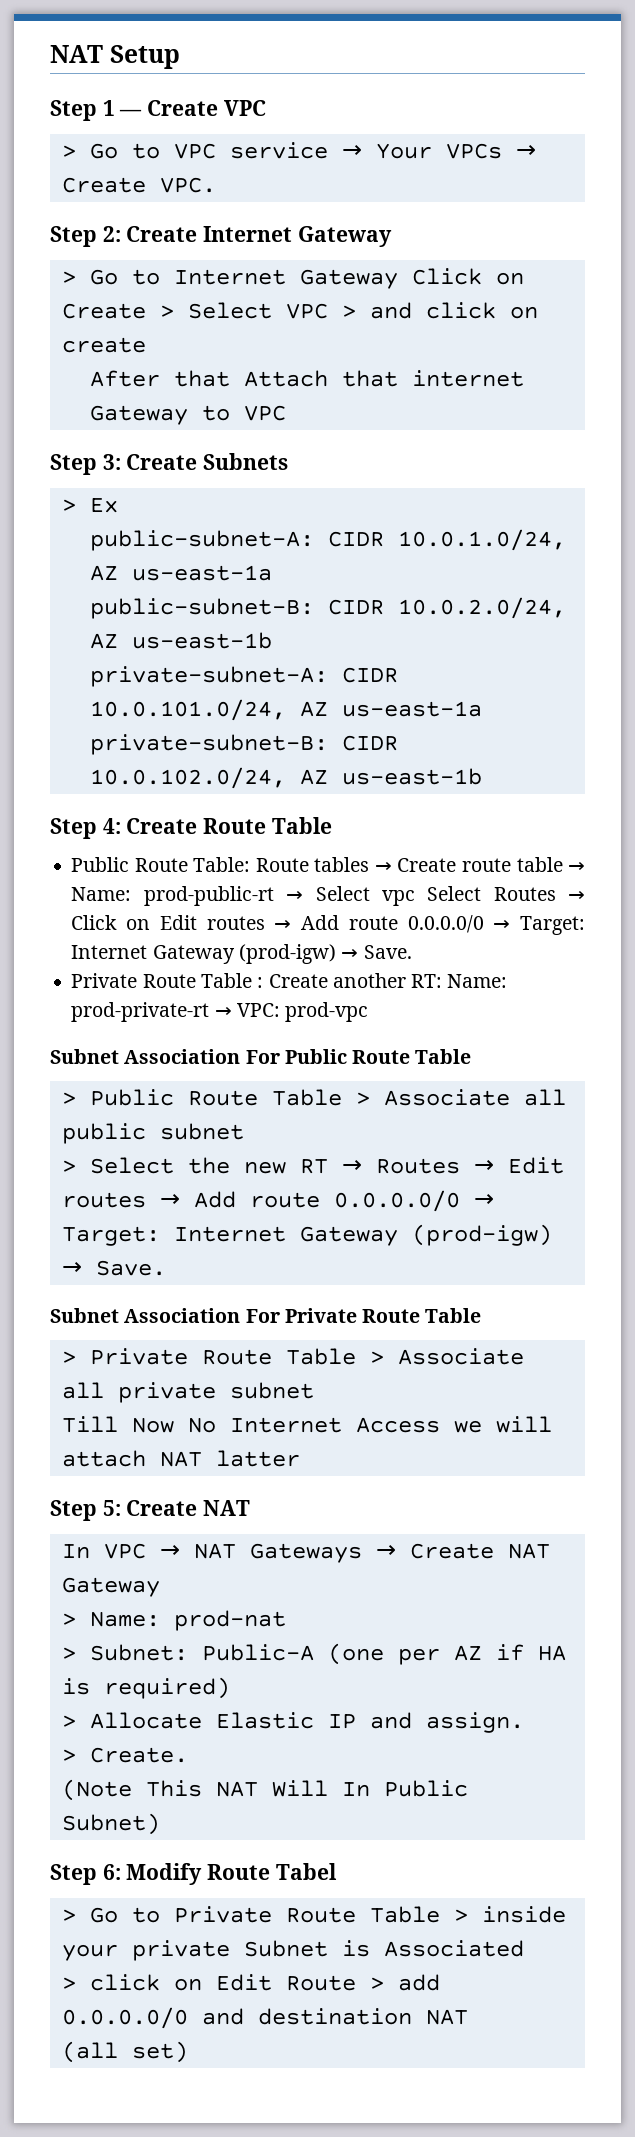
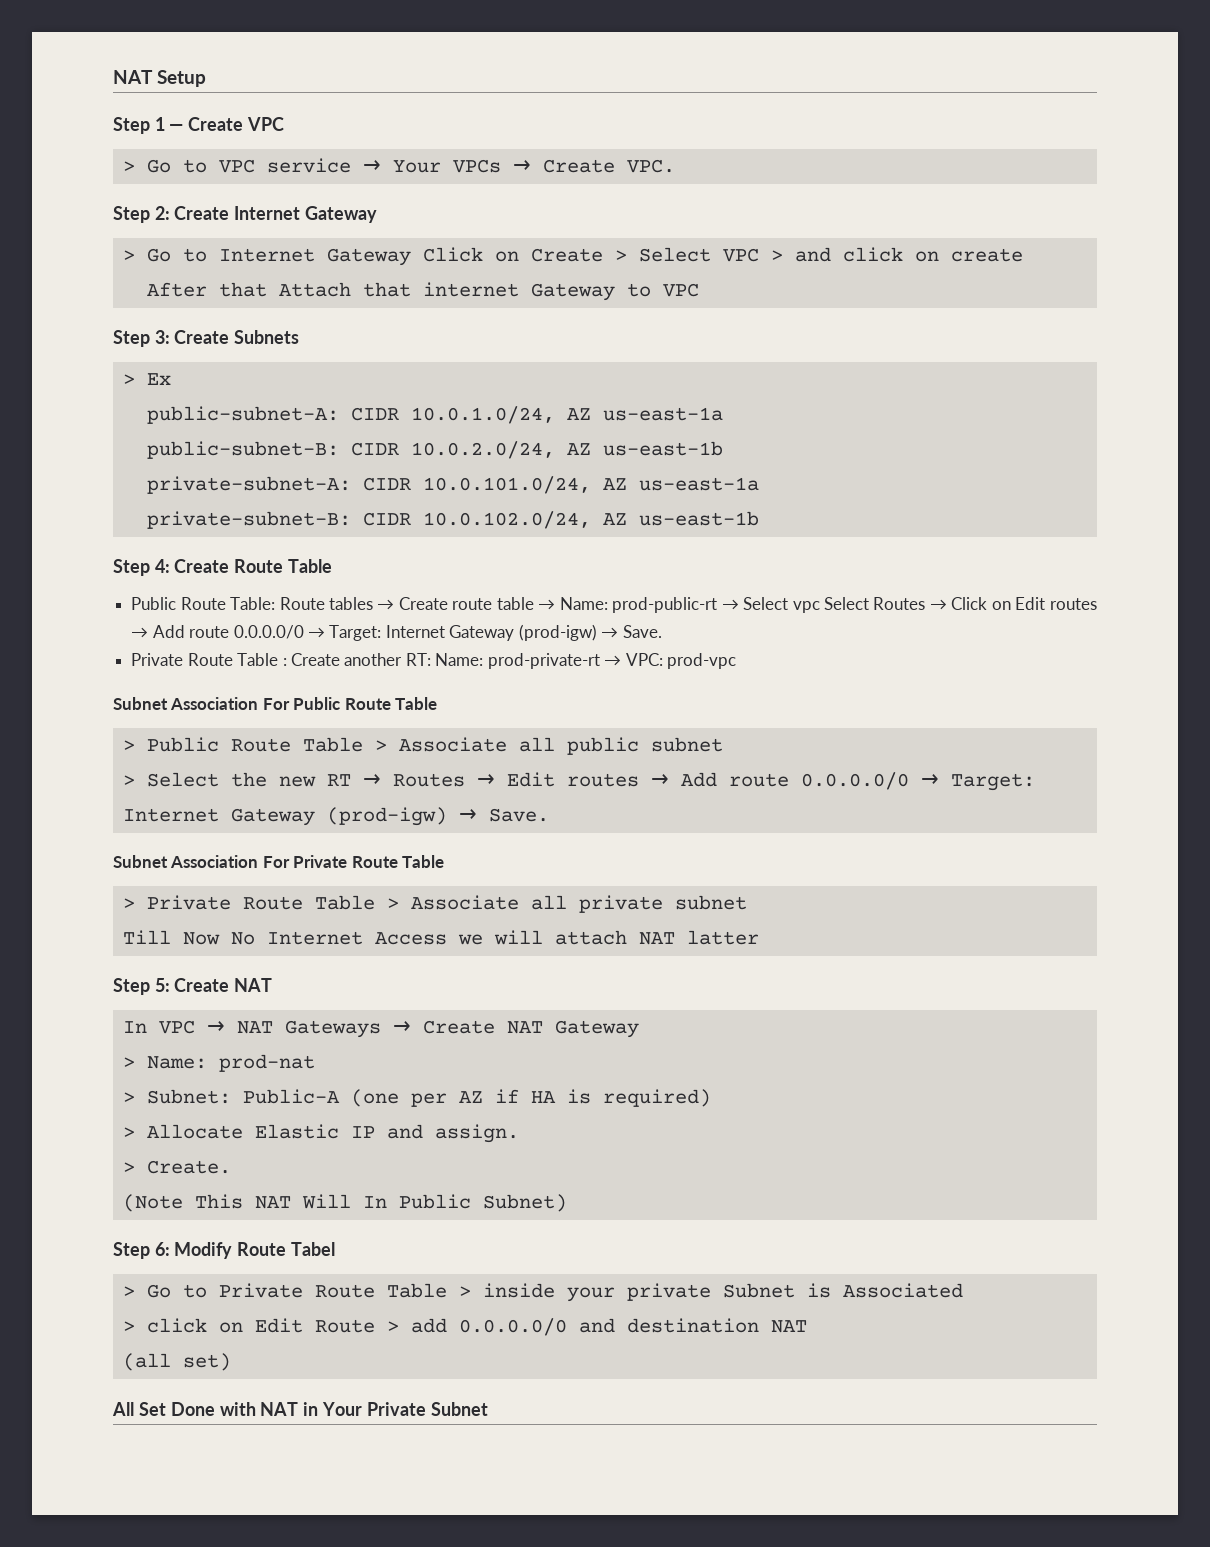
(188, 2052) none -> [112,1402,488,1416] // All Set Done with NAT in Your Private Subnet

